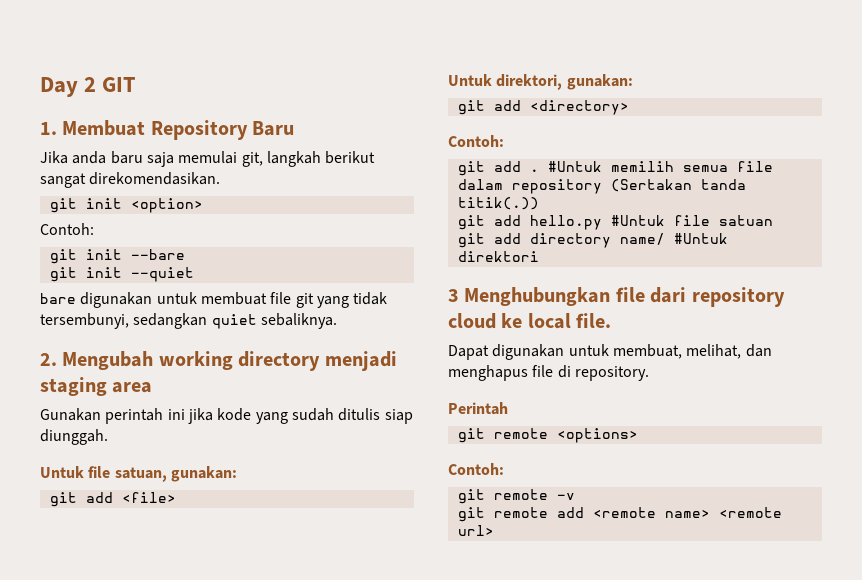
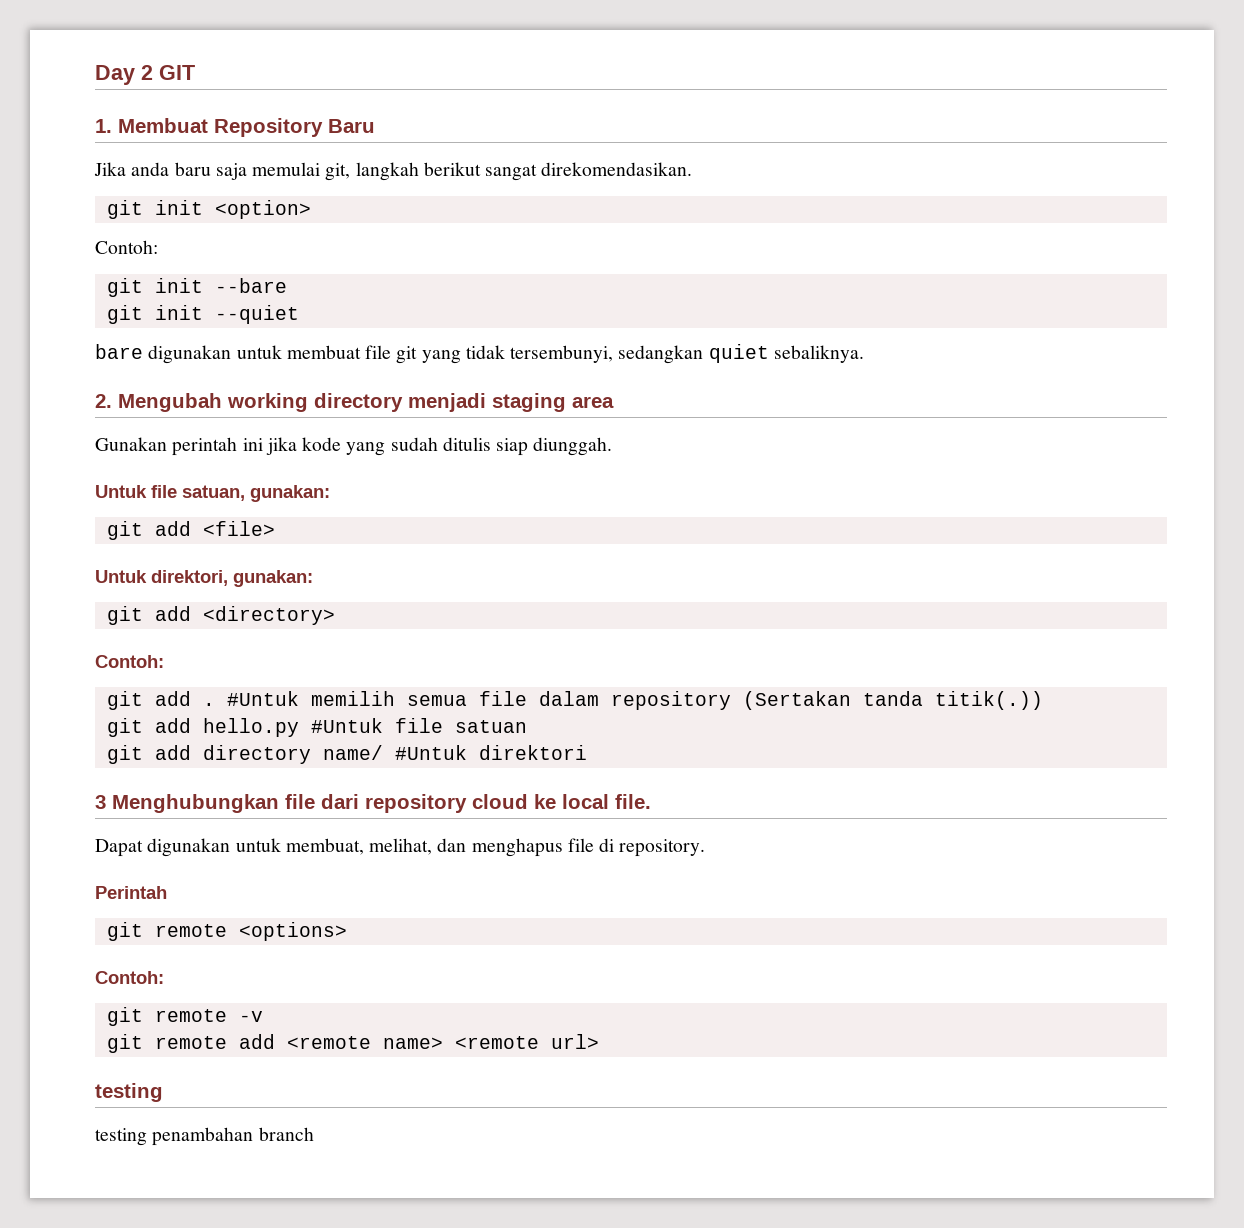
(494, 530) none -> [95,1083,163,1102] [95,1127,314,1146] // testing // testing penambahan branch

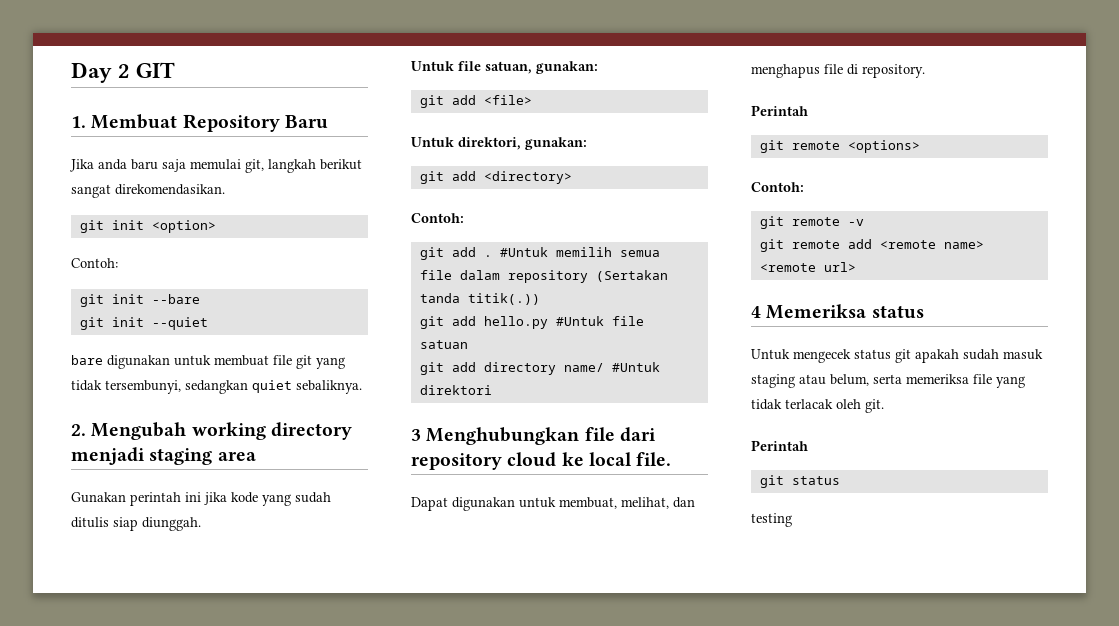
[95,1083,163,1102] [95,1127,314,1146] testing // testing penambahan branch -> [751,304,924,319] [751,349,1043,363] [751,374,1025,388] [751,399,884,413] [751,440,808,451] [759,475,840,488] [751,513,792,527] 4 Memeriksa status // Untuk mengecek status git apakah sudah masuk staging atau belum, serta memeriksa file yang tidak terlacak oleh git. // Perintah // git status // testing

